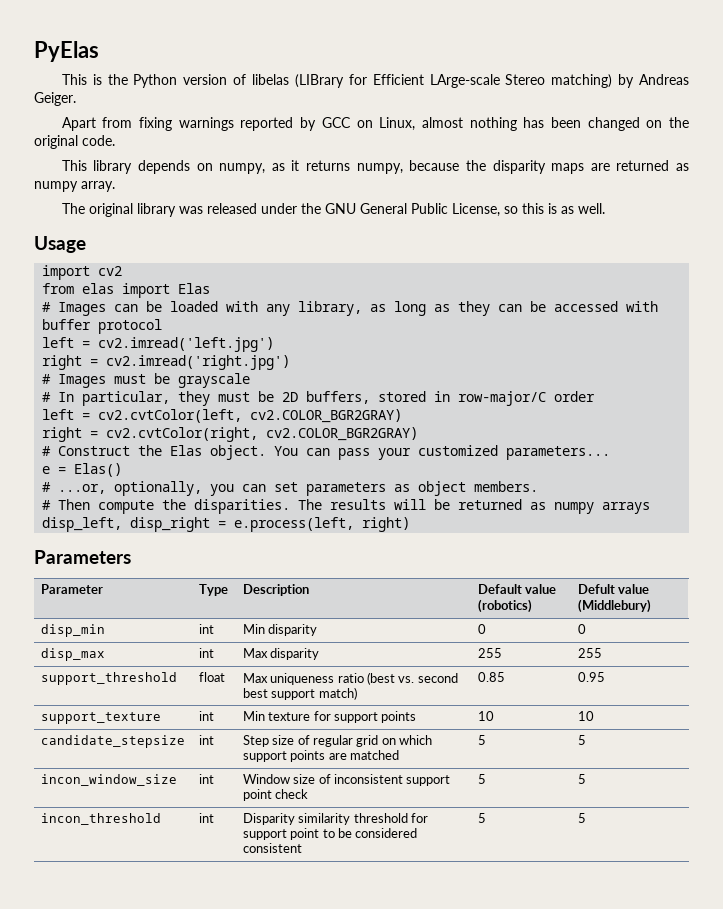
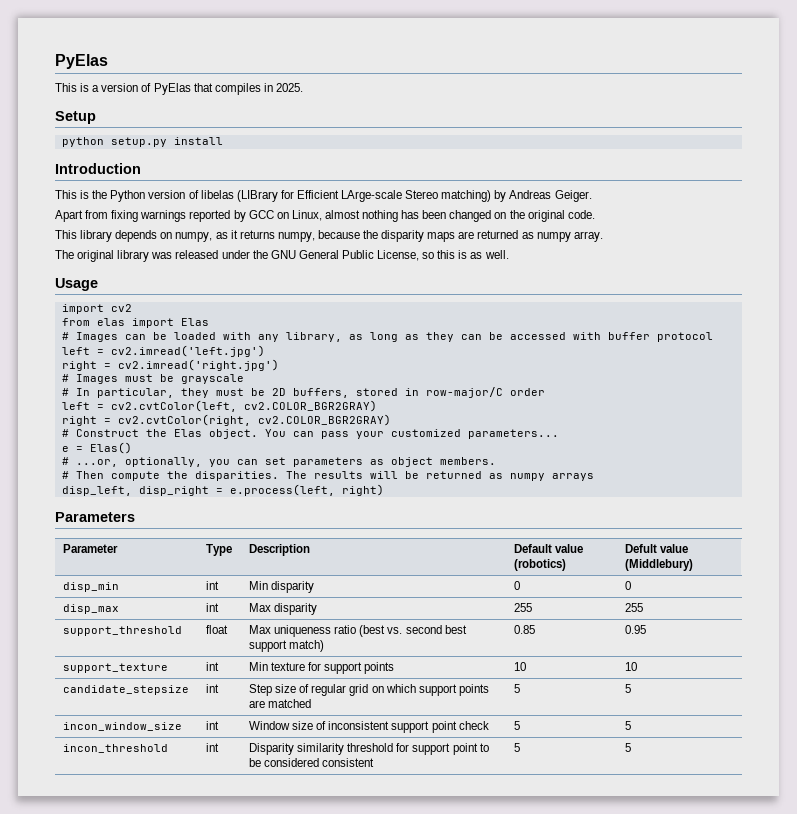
[34,41,99,62] PyElas -> [55,54,108,69] [55,83,303,95] [55,111,96,124] [61,137,223,147] [55,163,141,174] PyElas // This is a version of PyElas that compiles in 2025. // Setup // python setup.py install // Introduction

